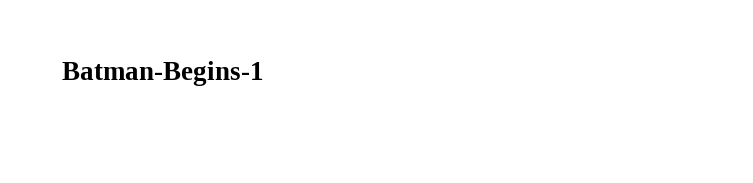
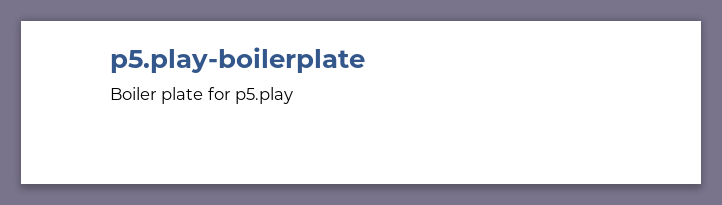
[62,61,264,86] Batman-Begins-1 -> [110,47,365,73] [110,87,294,104] p5.play-boilerplate // Boiler plate for p5.play

